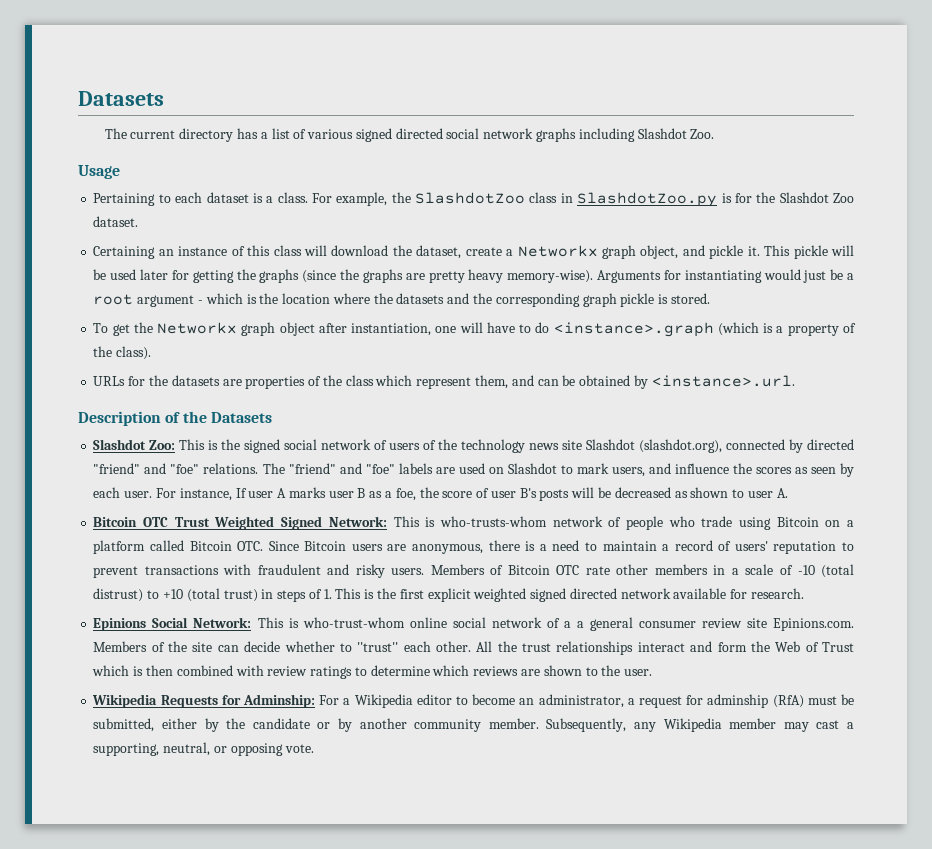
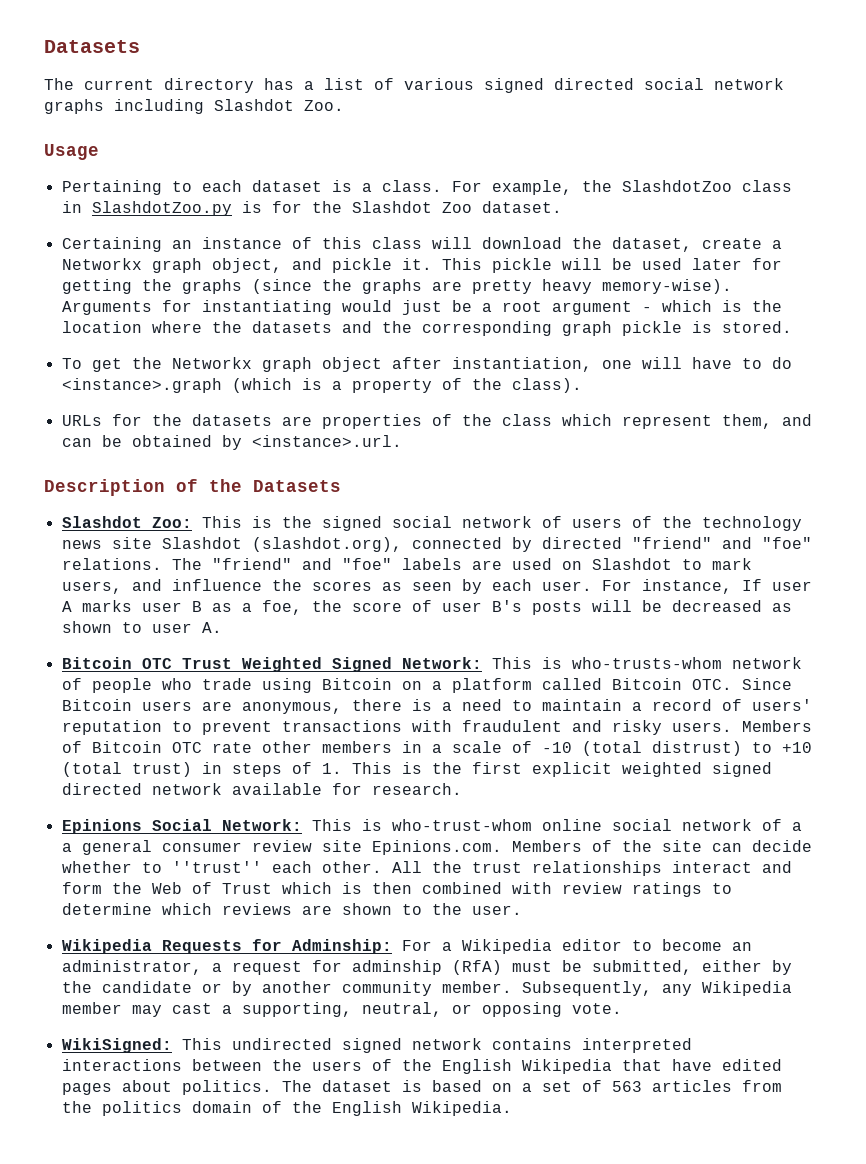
(314, 748) none -> [61,1038,692,1053] [61,1059,782,1074] [61,1080,782,1095] [61,1101,512,1116] // WikiSigned: This undirected signed network contains interpreted interactions between the users of the English Wikipedia that have edited pages about politics. The dataset is based on a set of 563 articles from the politics domain of the English Wikipedia.

